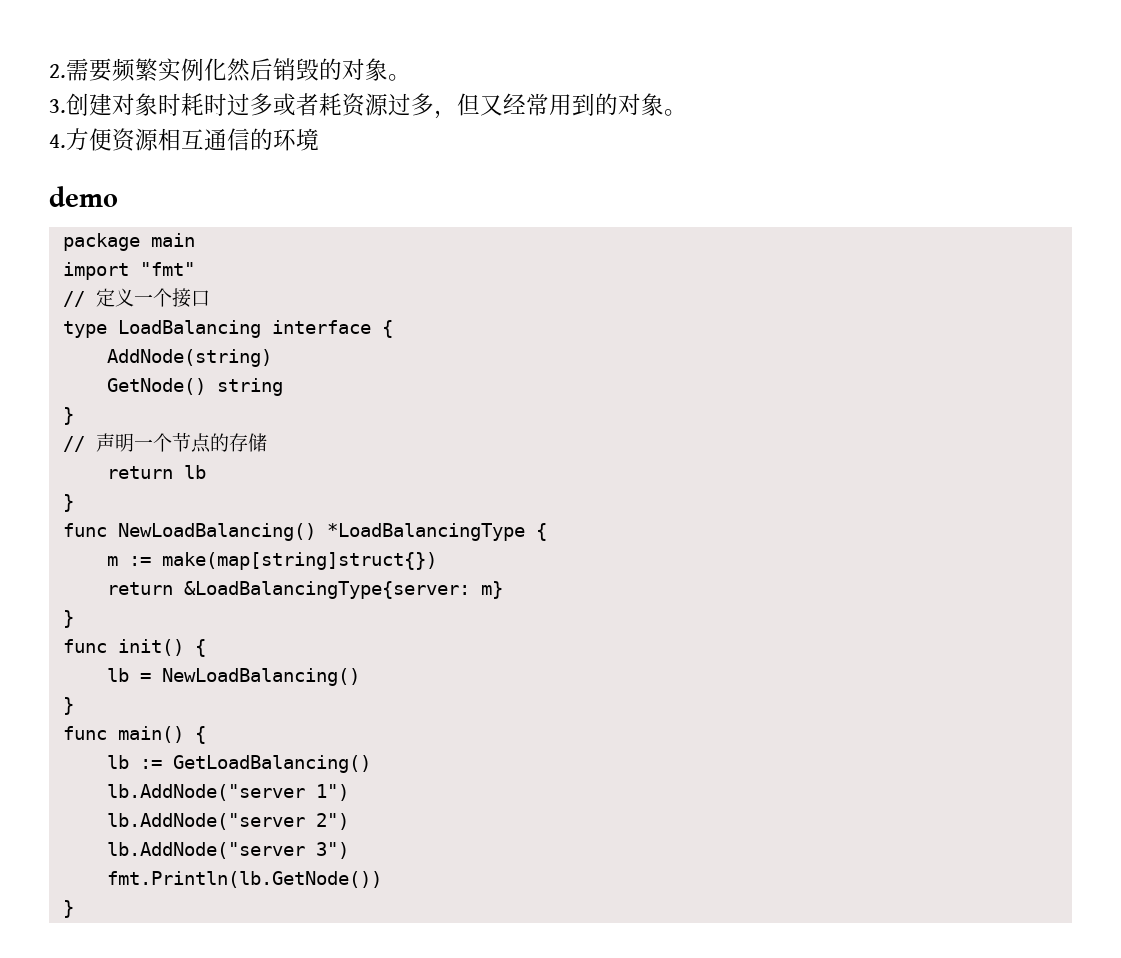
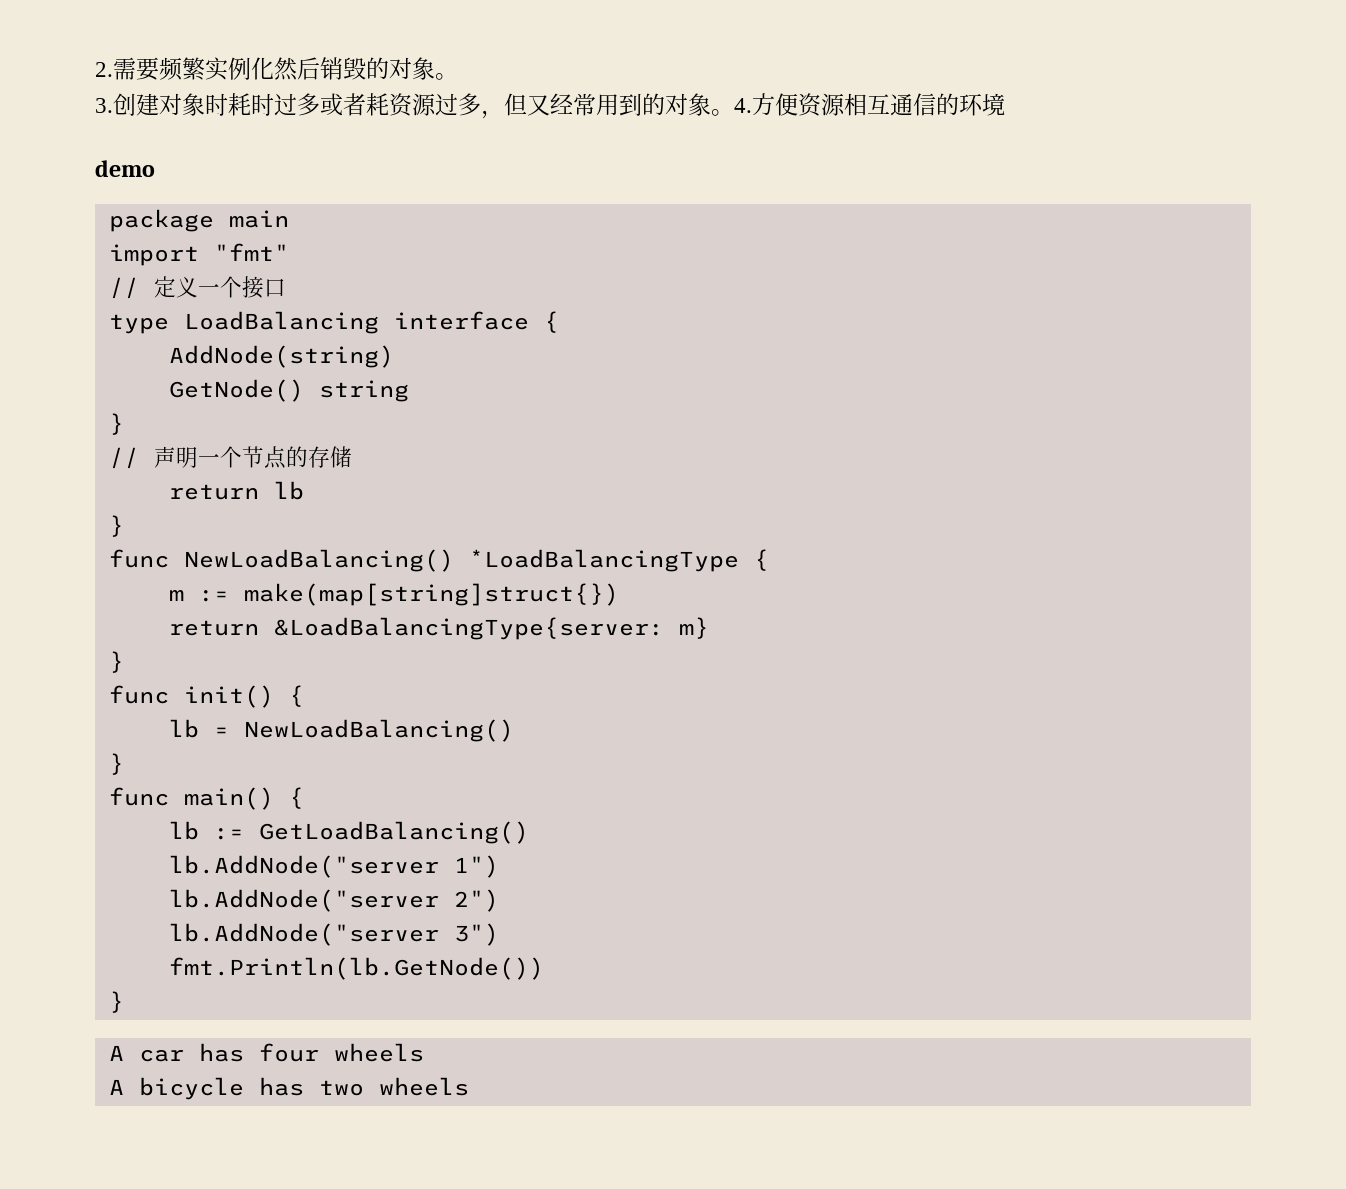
(687, 112) // -> (734, 112) none
(74, 909) none -> [108,1043,424,1062] [108,1077,469,1100] // A car has four wheels // A bicycle has two wheels

